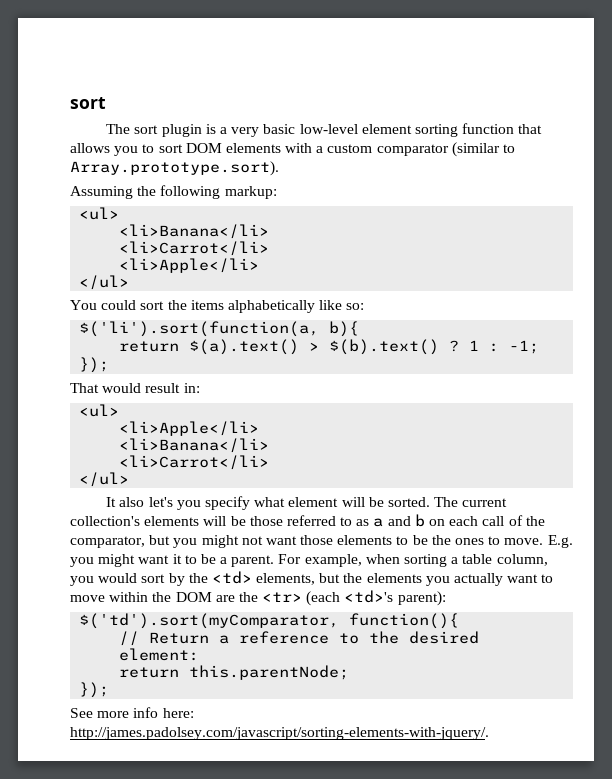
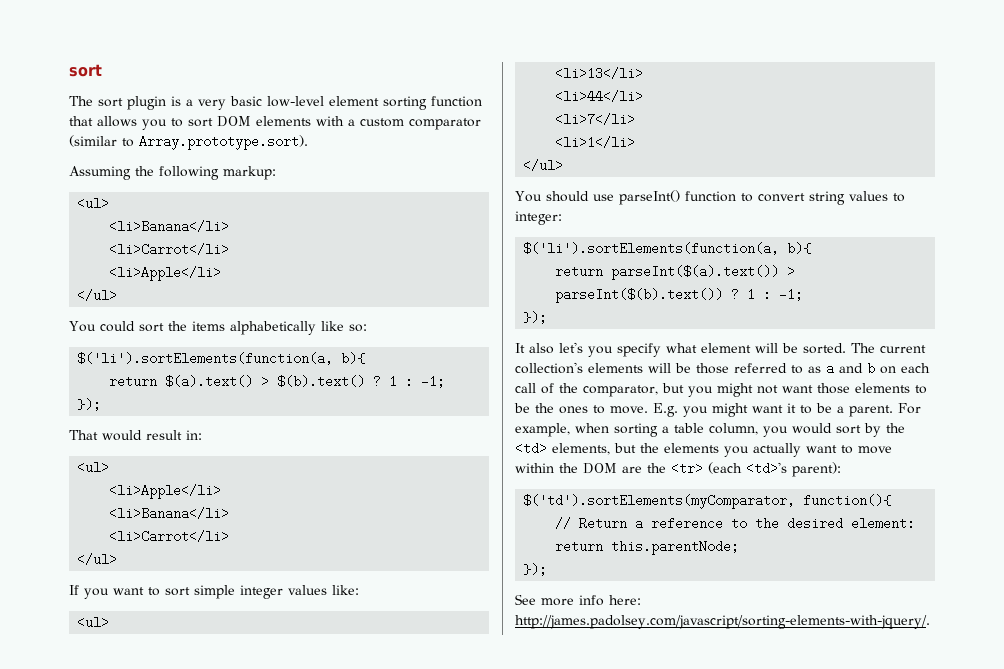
[79,321,320,337] $('li').sort(function(a, -> [77,352,334,365] $('li').sortElements(function(a,
(130, 479) none -> [69,585,359,599] [77,616,110,629] [555,67,644,80] [555,90,644,103] [555,113,636,126] [555,136,636,149] [523,159,564,172] [515,190,905,205] [515,211,562,225] [523,242,812,255] [555,265,796,280] [555,288,804,303] [523,311,548,324] // If you want to sort simple integer values like: // <ul> // <li>13</li> // <li>44</li> // <li>7</li> // <li>1</li> // </ul> // You should use parseInt() function to convert string values to integer: // $('li').sortElements(function(a, b){ // return parseInt($(a).text()) > parseInt($(b).text()) ? 1 : -1; // });
[79,613,340,629] $('td').sort(myComparator, -> [523,494,796,509] $('td').sortElements(myComparator,

